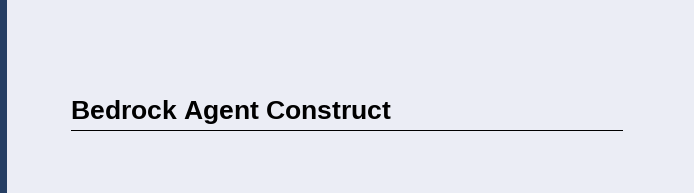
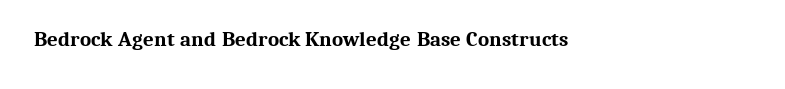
[266,101,392,119] Construct -> [180,31,569,50] and Bedrock Knowledge Base Constructs

